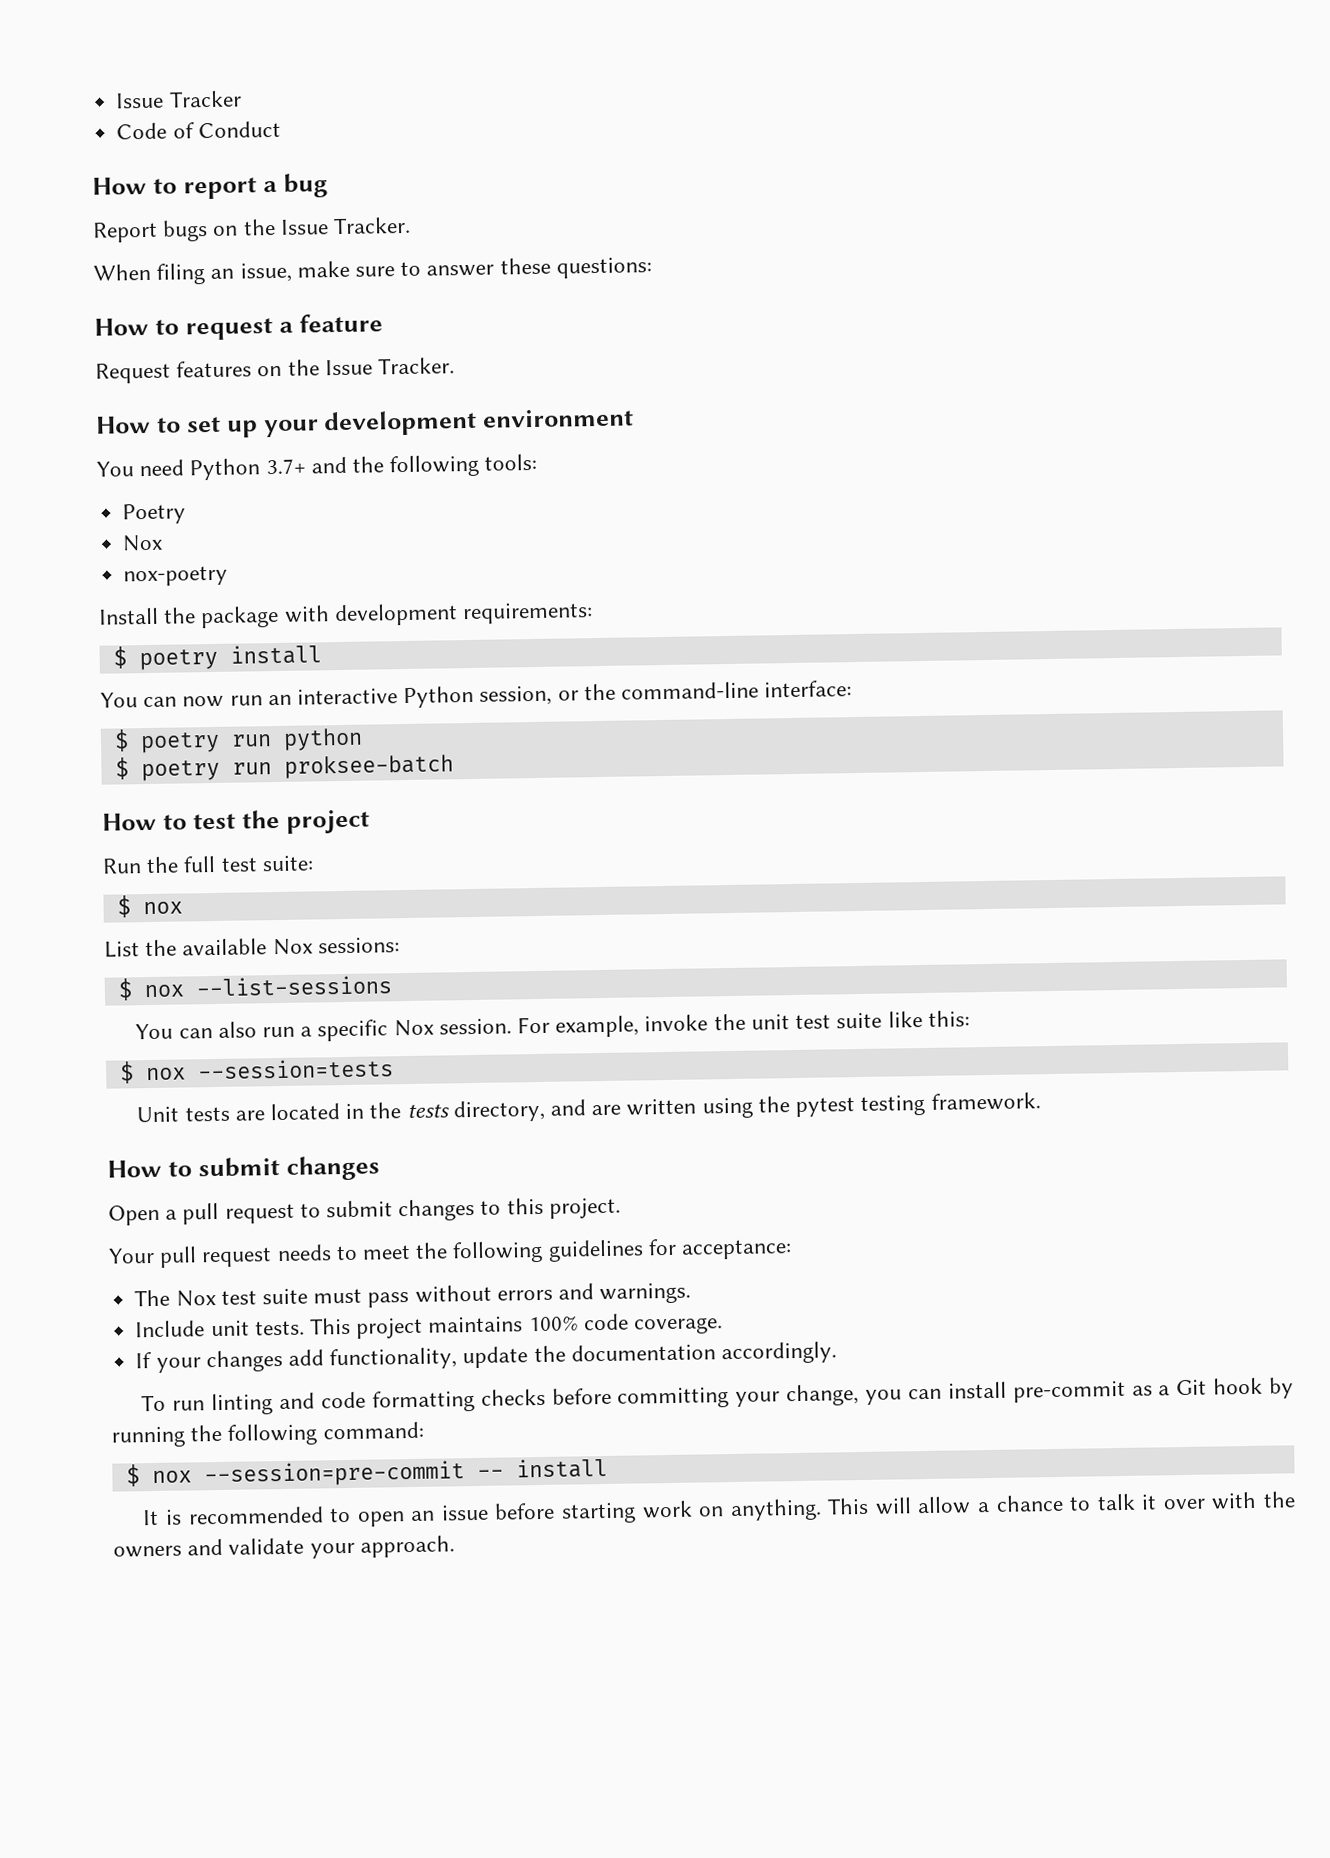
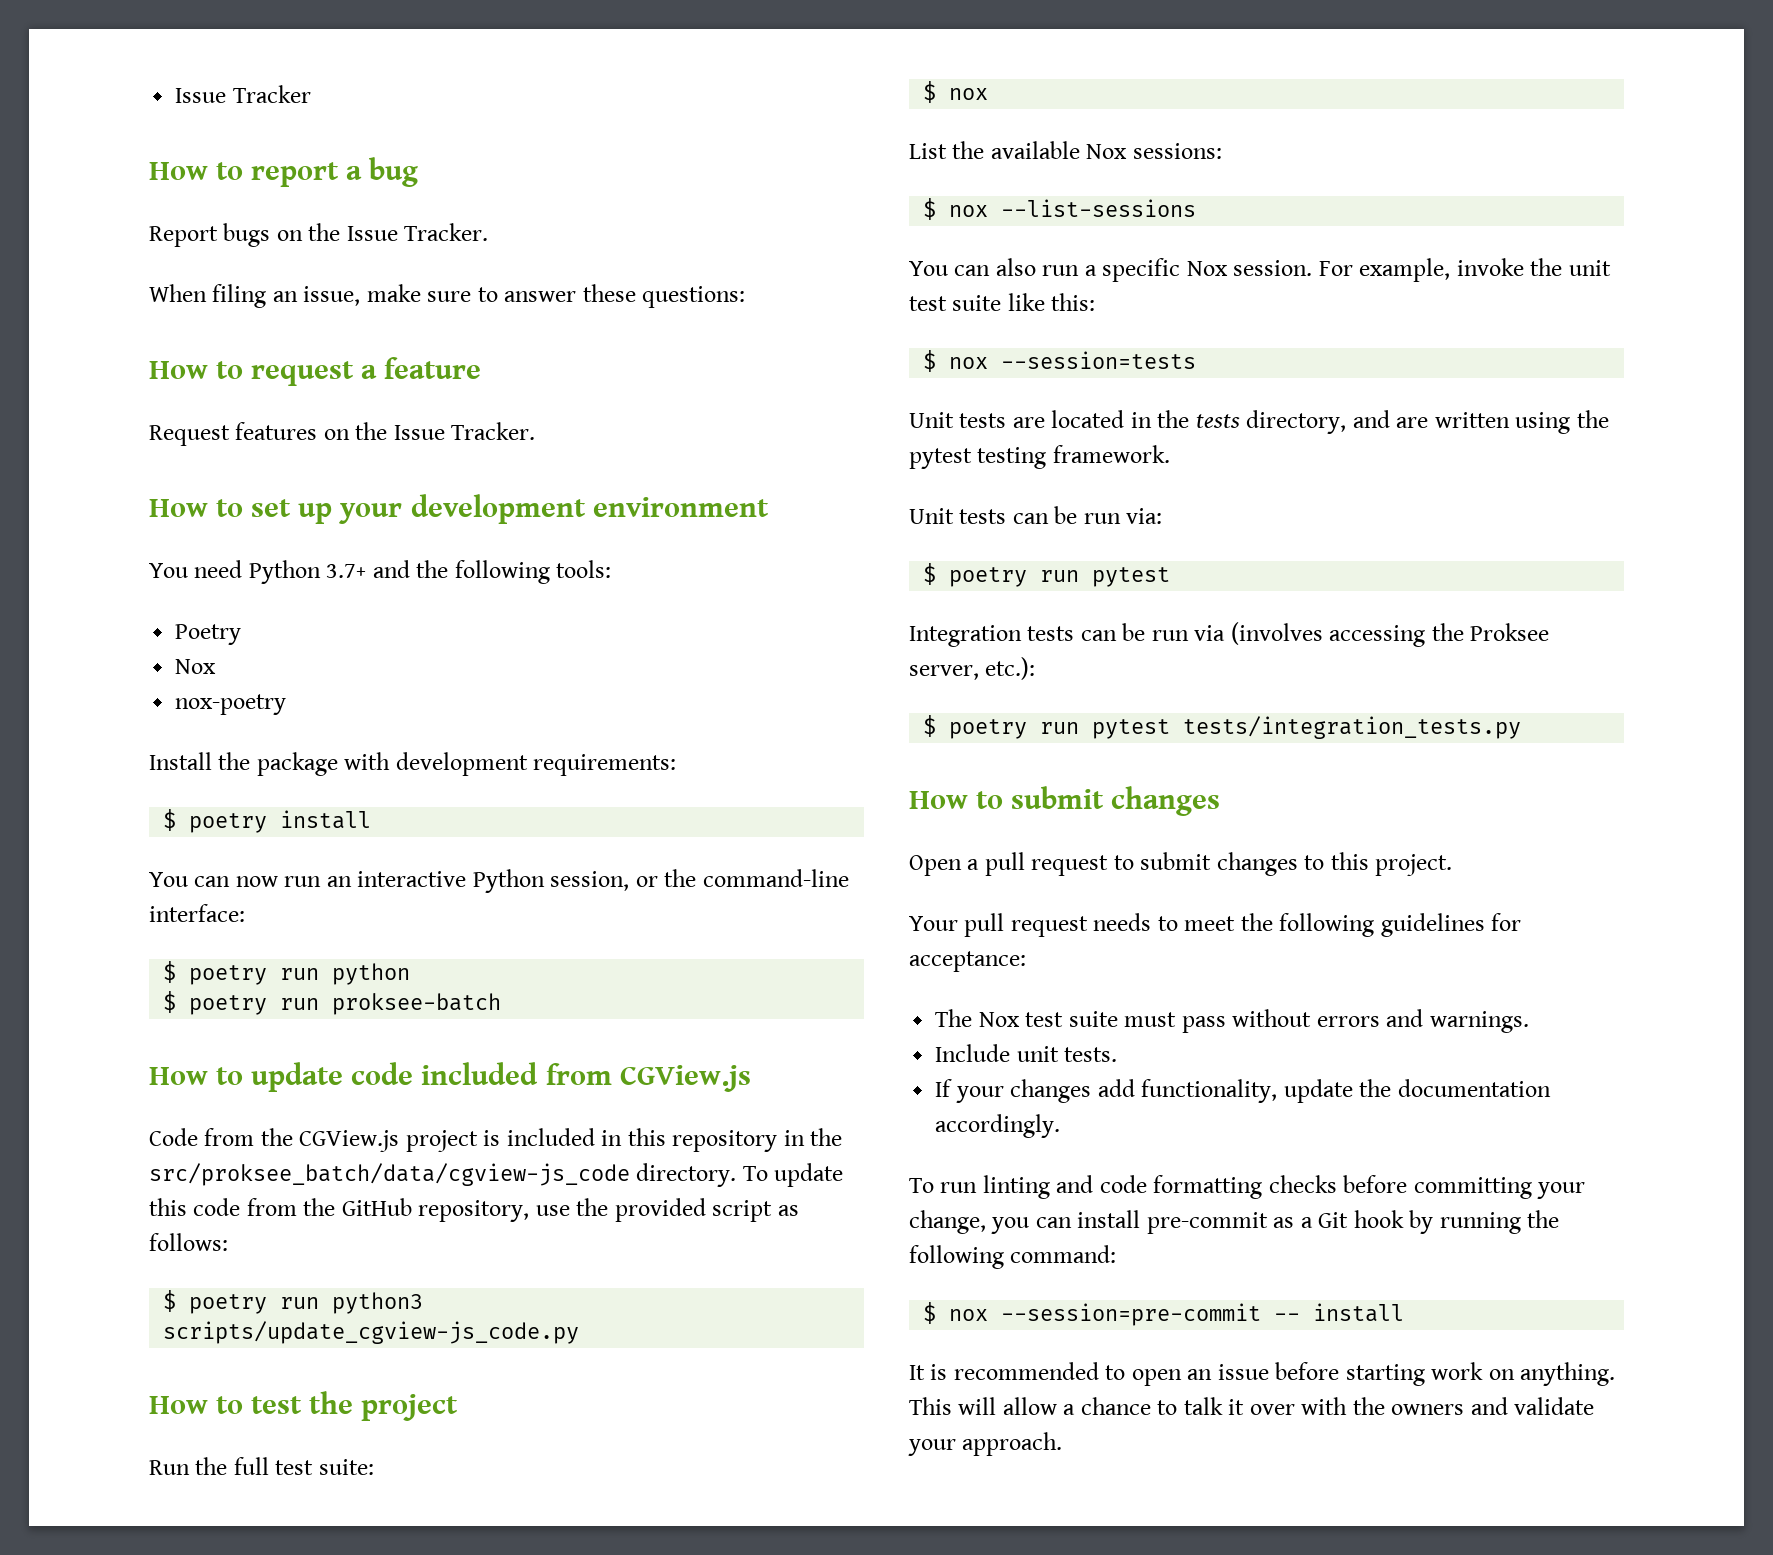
[116,120,281,140] // Code of Conduct -> (311, 94) none
(454, 766) none -> [149,1062,751,1092] [149,1128,843,1152] [149,1163,844,1187] [149,1198,799,1222] [149,1233,228,1251] [163,1290,424,1314] [163,1321,580,1344] // How to update code included from CGView.js // Code from the CGView.js project is included in this repository in the src/proksee_batch/data/cgview-js_code directory. To update this code from the GitHub repository, use the provided script as follows: // $ poetry run python3 scripts/update_cgview-js_code.py
(1041, 1101) none -> [909,506,1163,524] [923,563,1171,587] [909,622,1550,647] [909,657,1036,680] [923,715,1522,739] // Unit tests can be run via: // $ poetry run pytest // Integration tests can be run via (involves accessing the Proksee server, etc.): // $ poetry run pytest tests/integration_tests.py
[309,1313,723,1339] This project maintains 100% code coverage. -> (1118, 1054) none

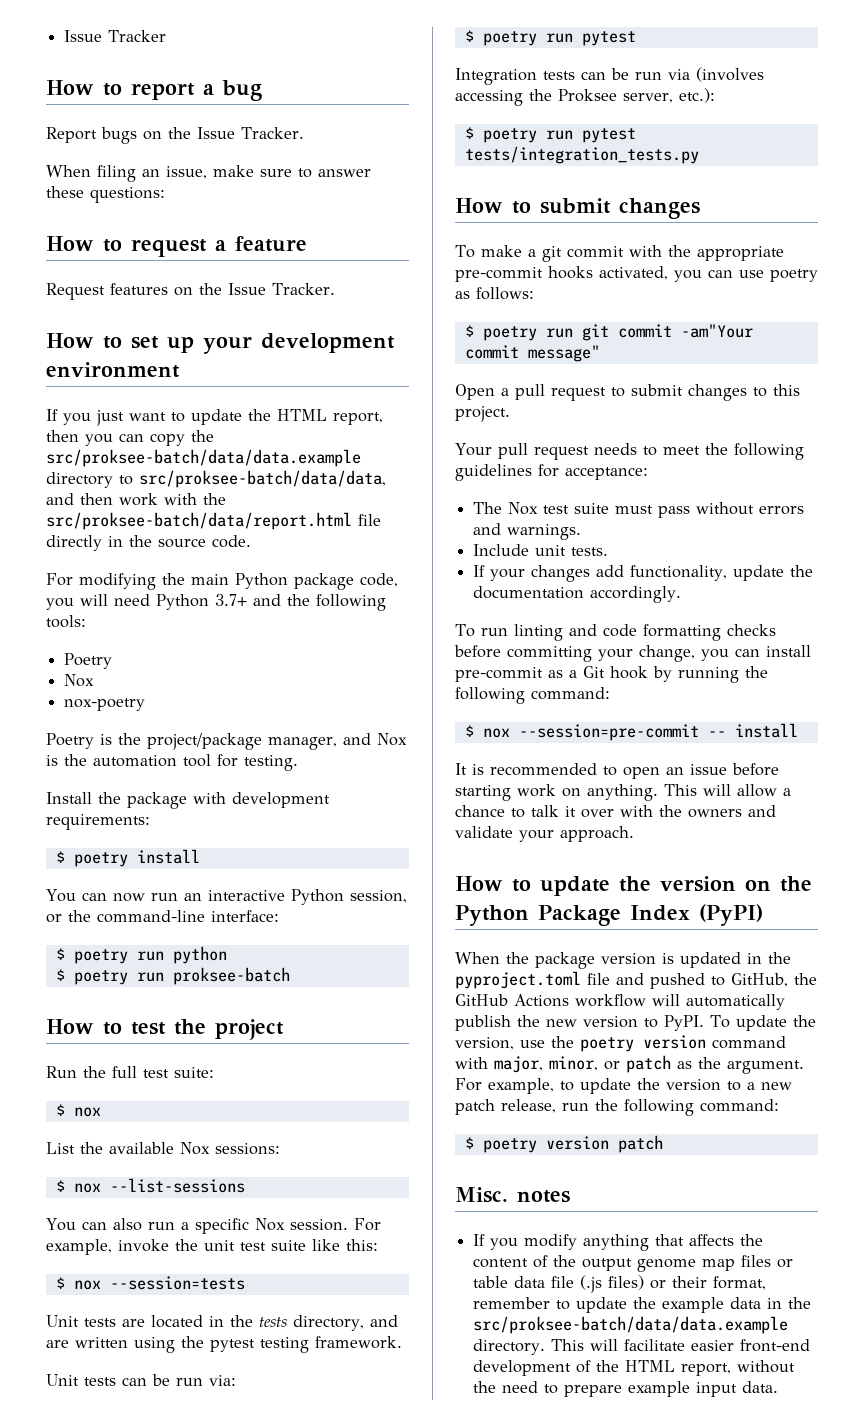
[149,563,188,578] You -> [46,409,383,426] [46,430,214,446] [46,449,361,467] [46,470,386,488] [46,493,226,506] [46,512,381,530] [46,535,251,551] [46,573,398,590] [46,594,108,610] If you just want to update the HTML report, then you can copy the src/proksee-batch/data/data.example directory to src/proksee-batch/data/data, and then work with the src/proksee-batch/data/report.html file directly in the source code. // For modifying the main Python package code, you will
(287, 704) none -> [46,733,407,750] [46,754,298,771] // Poetry is the project/package manager, and Nox is the automation tool for testing.
[149,1062,751,1092] [149,1128,843,1152] [149,1163,844,1187] [149,1198,799,1222] [149,1233,228,1251] [163,1290,424,1314] [163,1321,580,1344] // How to update code included from CGView.js // Code from the CGView.js project is included in this repository in the src/proksee_batch/data/cgview-js_code directory. To update this code from the GitHub repository, use the provided script as follows: // $ poetry run python3 scripts/update_cgview-js_code.py -> (290, 976) none
(1221, 801) none -> [455,245,784,262] [455,266,818,282] [455,287,534,300] [464,324,753,341] [464,345,600,362] // To make a git commit with the appropriate pre-commit hooks activated, you can use poetry as follows: // $ poetry run git commit -am"Your commit message"
(1063, 1444) none -> [455,876,812,896] [455,904,763,926] [455,952,791,969] [455,971,817,989] [455,994,785,1010] [455,1015,816,1031] [455,1035,786,1052] [455,1055,804,1074] [455,1078,792,1094] [455,1099,779,1116] [464,1135,663,1153] [455,1187,570,1203] [473,1234,764,1251] [473,1255,794,1272] [473,1275,767,1293] [473,1297,812,1313] [473,1316,789,1334] [473,1339,811,1355] [473,1360,796,1376] [473,1381,779,1397] // How to update the version on the Python Package Index (PyPI) // When the package version is updated in the pyproject.toml file and pushed to GitHub, the GitHub Actions workflow will automatically publish the new version to PyPI. To update the version, use the poetry version command with major, minor, or patch as the argument. For example, to update the version to a new patch release, run the following command: // $ poetry version patch // Misc. notes // If you modify anything that affects the content of the output genome map files or table data file (.js files) or their format, remember to update the example data in the src/proksee-batch/data/data.example directory. This will facilitate easier front-end development of the HTML report, without the need to prepare example input data.

